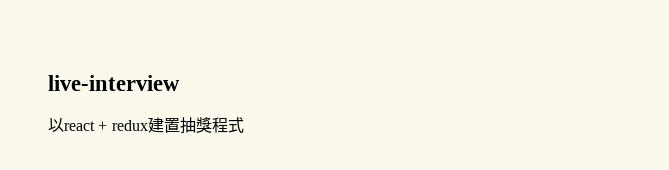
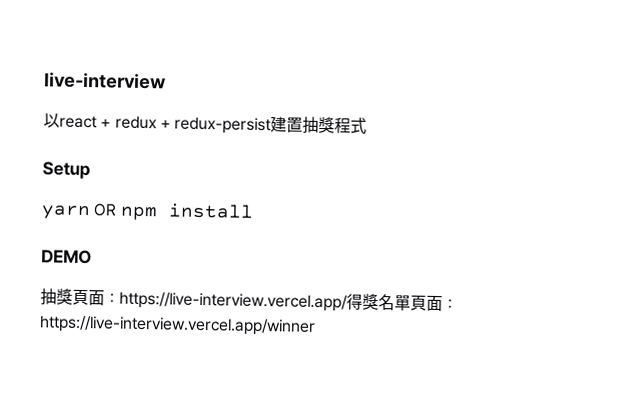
(148, 125) none -> [159,116,272,135] + redux-persist
(244, 125) none -> [42,161,91,180] [41,203,254,221] [41,249,92,265] [40,288,458,312] [39,315,316,336] // Setup // yarn OR npm install // DEMO // 抽獎頁面：https://live-interview.vercel.app/得獎名單頁面：https://live-interview.vercel.app/winner

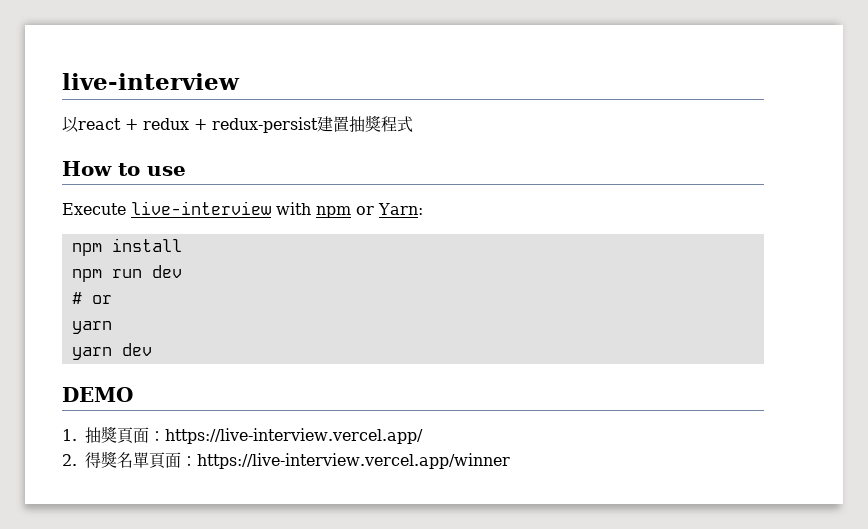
[42,161,91,180] [41,203,254,221] Setup // yarn OR npm install -> [62,161,186,176] [62,201,423,218] [71,238,182,256] [71,265,182,282] [71,292,112,304] [71,321,112,334] [71,343,152,360] How to use // Execute live-interview with npm or Yarn: // npm install // npm run dev // # or // yarn // yarn dev
(92, 257) none -> [62,429,77,441] 1.
(348, 301) none -> [62,454,77,466] // 2.

